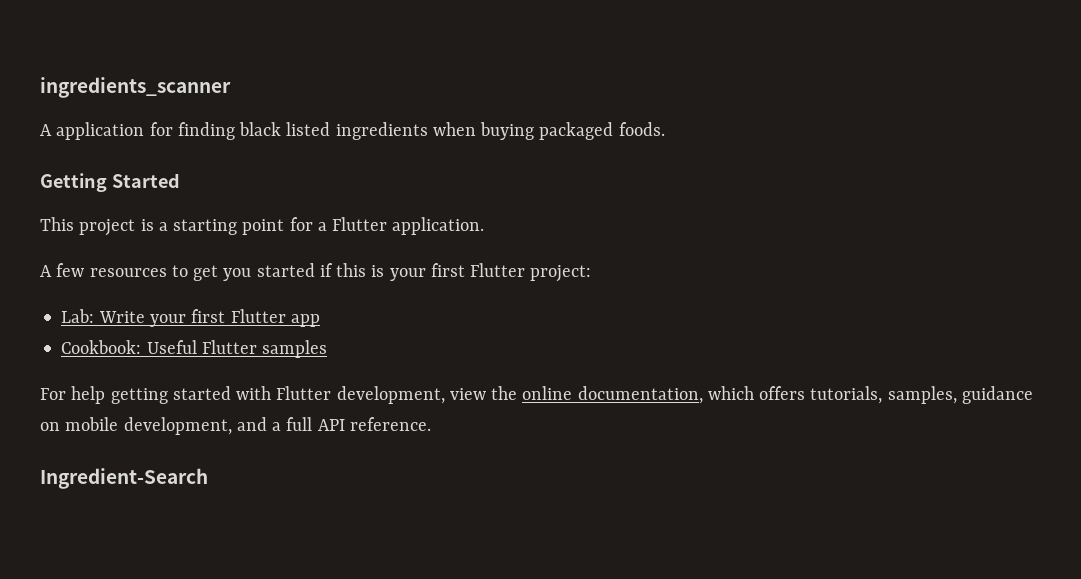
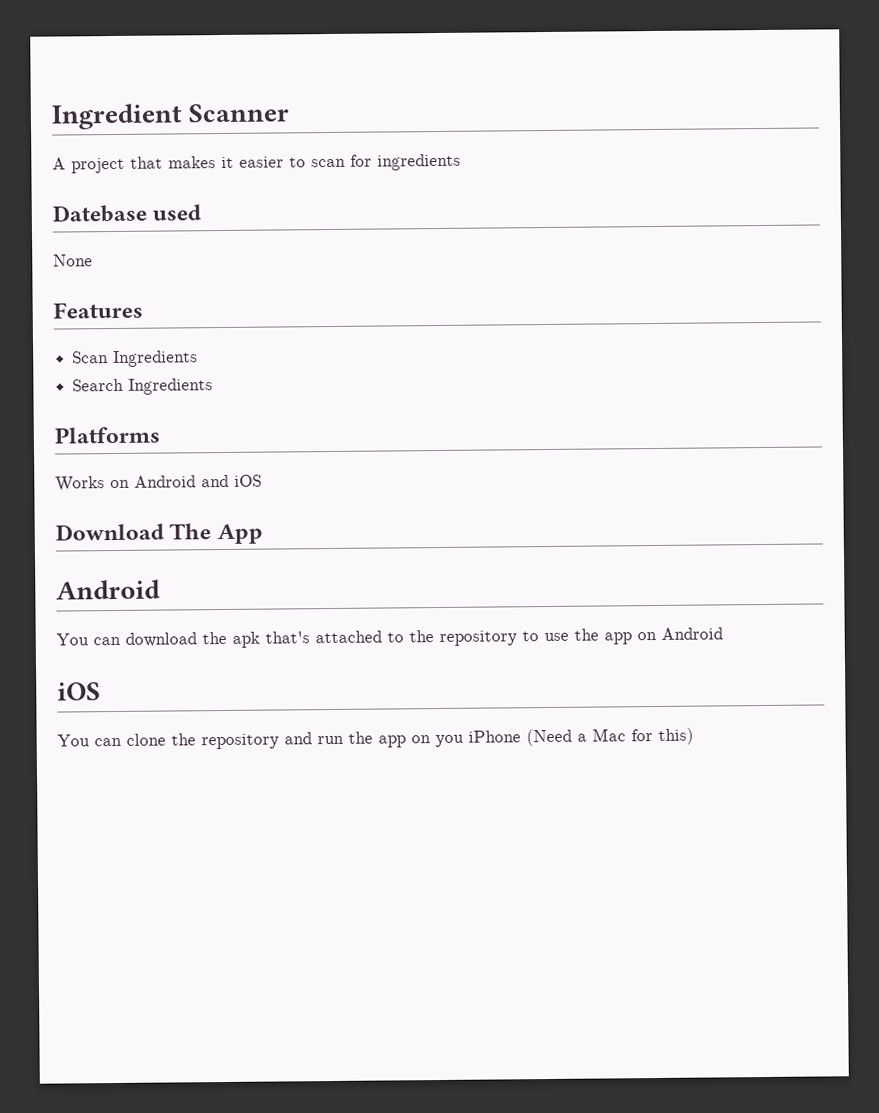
[40,77,231,98] [40,122,665,140] [40,173,180,192] [40,217,485,236] [40,263,592,282] [61,309,320,327] [61,340,328,358] [40,386,1033,404] [40,417,431,435] [40,468,208,489] ingredients_scanner // A application for finding black listed ingredients when buying packaged foods. // Getting Started // This project is a starting point for a Flutter application. // A few resources to get you started if this is your first Flutter project: // Lab: Write your first Flutter app // Cookbook: Useful Flutter samples // For help getting started with Flutter development, view the online documentation, which offers tutorials, samples, guidance on mobile development, and a full API reference. // Ingredient-Search -> [51,103,290,130] [52,153,461,174] [52,204,202,223] [53,254,93,267] [53,301,143,319] [72,350,199,368] [72,378,214,395] [54,426,160,444] [55,474,262,492] [55,523,263,545] [56,579,161,600] [56,627,723,648] [57,682,101,701] [57,727,694,750] Ingredient Scanner // A project that makes it easier to scan for ingredients // Datebase used // None // Features // Scan Ingredients // Search Ingredients // Platforms // Works on Android and iOS // Download The App // Android // You can download the apk that's attached to the repository to use the app on Android // iOS // You can clone the repository and run the app on you iPhone (Need a Mac for this)

